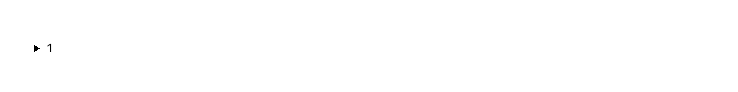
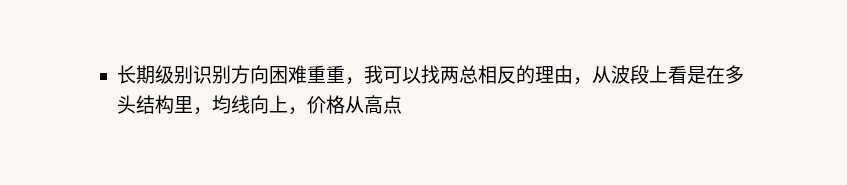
[45,43,53,52] 1 -> [116,65,744,85] [116,95,402,115] 长期级别识别方向困难重重，我可以找两总相反的理由，从波段上看是在多头结构里，均线向上，价格从高点

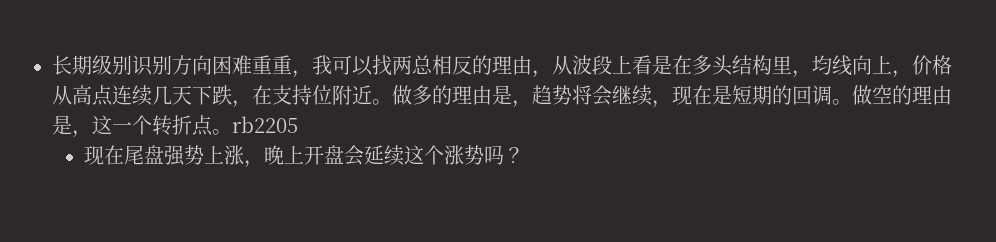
(402, 104) none -> [112,85,952,108] [52,115,298,138] [83,145,524,168] 连续几天下跌，在支持位附近。做多的理由是，趋势将会继续，现在是短期的回调。做空的理由是，这一个转折点。rb2205 // 现在尾盘强势上涨，晚上开盘会延续这个涨势吗？

